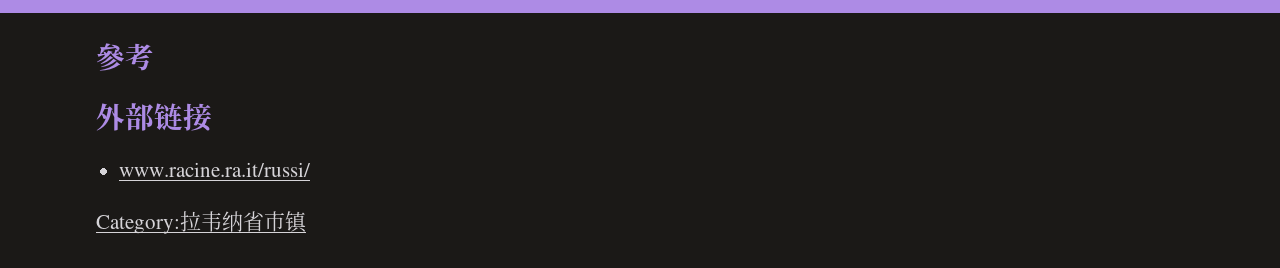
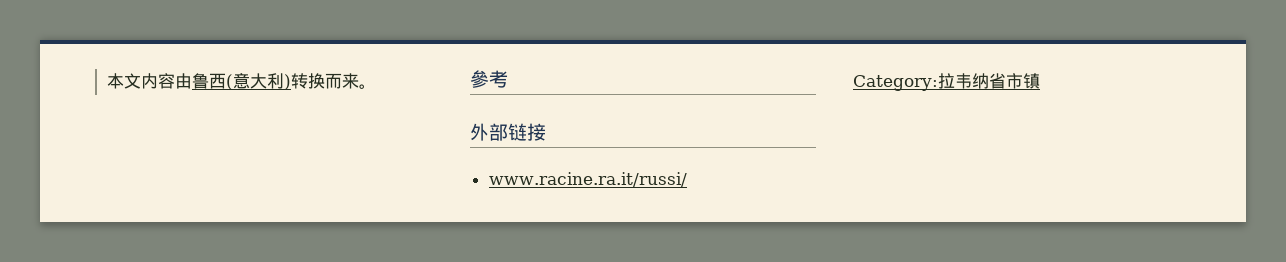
(96, 57) none -> [106,73,376,90] 本文内容由鲁西(意大利)转换而来。 //

